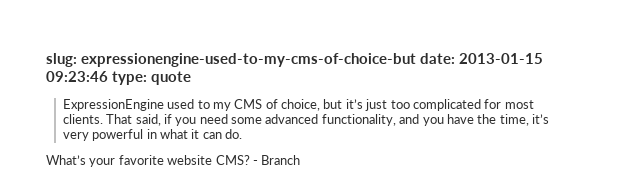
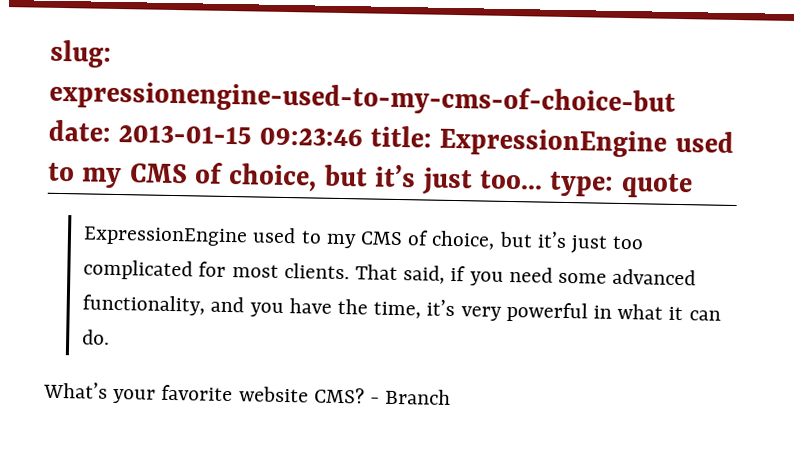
(108, 76) none -> [370,125,734,158] [47,162,543,196] title: ExpressionEngine used to my CMS of choice, but it’s just too...

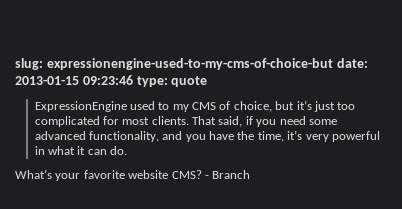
[370,125,734,158] [47,162,543,196] title: ExpressionEngine used to my CMS of choice, but it’s just too... -> (133, 80) none

